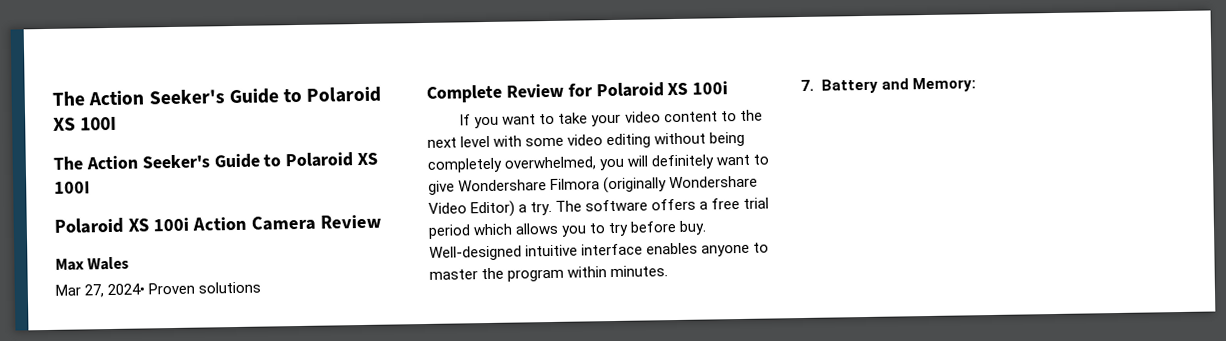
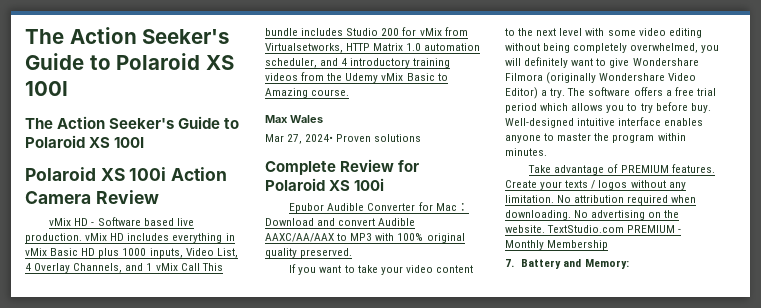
(381, 221) none -> [49,217,194,226] [25,233,235,243] [25,248,238,258] [25,263,223,273] [265,27,468,36] [265,43,481,53] [265,58,451,68] [265,72,448,83] [265,88,350,98] // vMix HD - Software based live production. vMix HD includes everything in vMix Basic HD plus 1000 inputs, Video List, 4 Overlay Channels, and 1 vMix Call This bundle includes Studio 200 for vMix from Virtualsetworks, HTTP Matrix 1.0 automation scheduler, and 4 introductory training videos from the Udemy vMix Basic to Amazing course.
(729, 88) none -> [289,202,469,213] [265,218,416,226] [265,233,465,243] [265,248,353,258] // Epubor Audible Converter for Mac：Download and convert Audible AAXC/AA/AAX to MP3 with 100% original quality preserved.
(669, 271) none -> [528,164,715,175] [505,180,686,190] [505,195,697,205] [505,210,680,220] [505,225,682,233] [505,240,609,250] // Take advantage of PREMIUM features. Create your texts / logos without any limitation. No attribution required when downloading. No advertising on the website. TextStudio.com PREMIUM - Monthly Membership

